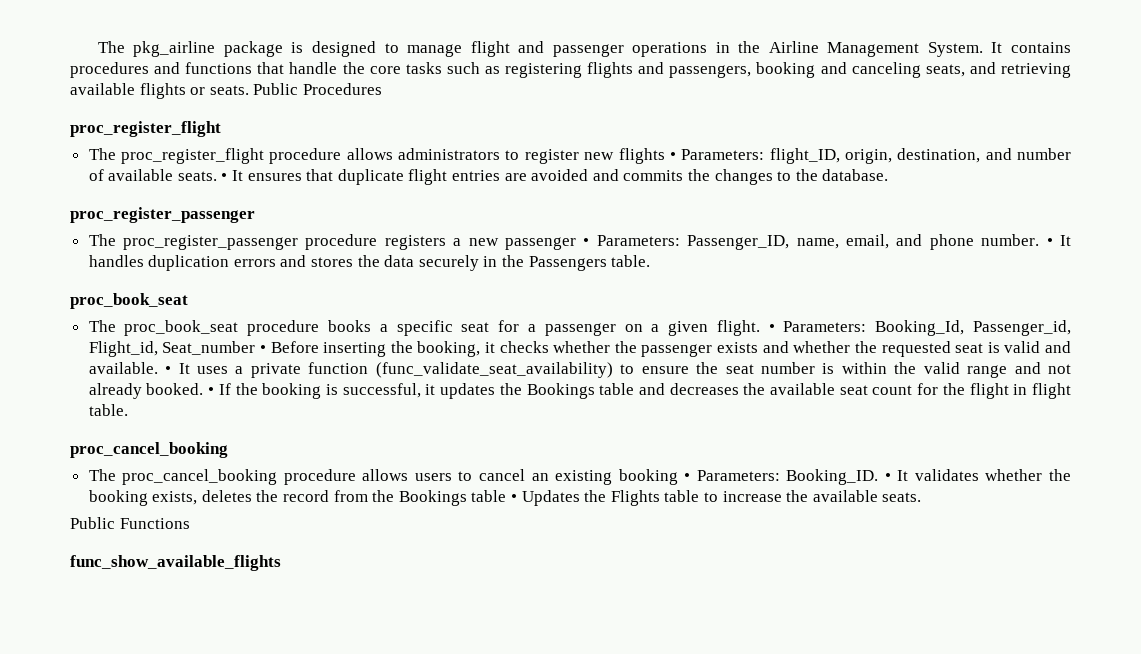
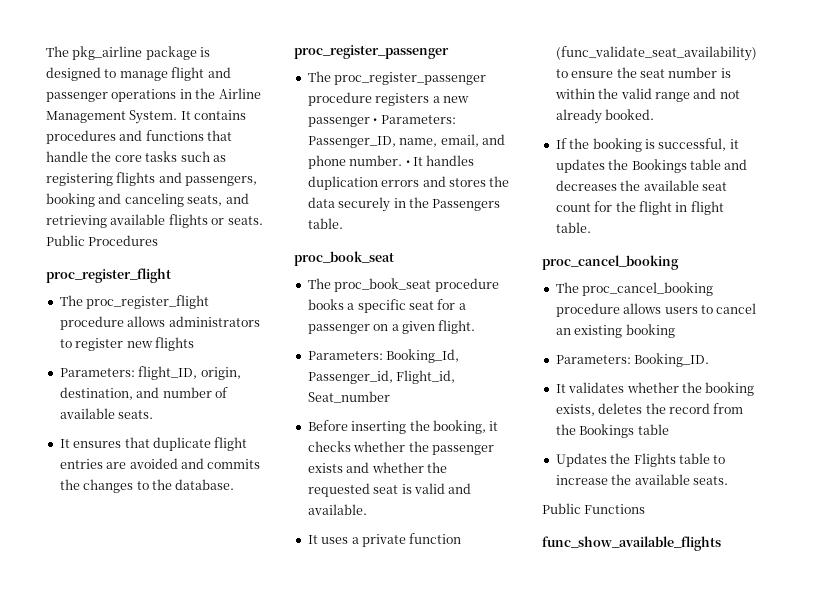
[669,152,676,160] • -> (194, 344) //
[221,173,228,181] • -> (154, 414) //
[768,324,775,332] • -> (476, 327) //
[259,345,266,353] • -> (390, 397) //
[165,366,172,374] • -> (367, 509) //
[208,387,215,395] • -> (655, 114) //
[684,473,691,481] • -> (675, 331) //
[884,473,891,481] • -> (710, 360) //
[511,494,518,502] • -> (669, 429) //

